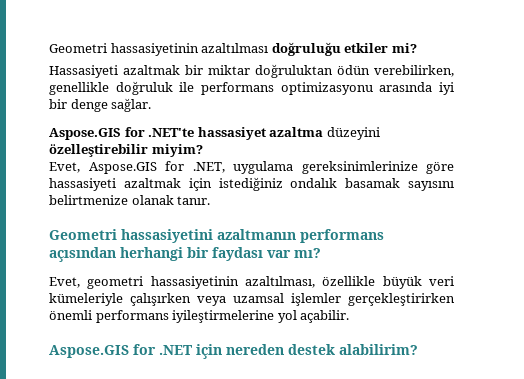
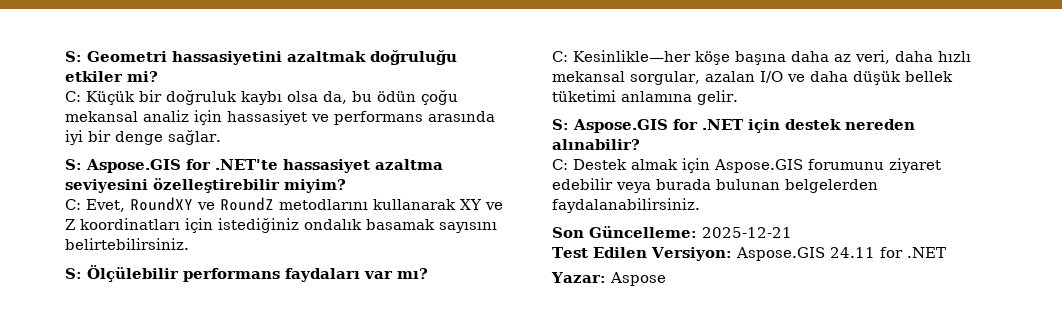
[49,43,269,56] Geometri hassasiyetinin azaltılması -> [65,51,366,65] S: Geometri hassasiyetini azaltmak
[49,64,454,78] [49,81,373,95] Hassasiyeti azaltmak bir miktar doğruluktan ödün verebilirken, genellikle doğruluk ile performans optimizasyonu -> [65,90,458,105] [65,110,423,125] C: Küçük bir doğruluk kaybı olsa da, bu ödün çoğu mekansal analiz için hassasiyet ve performans
(152, 105) none -> [65,159,82,170] S:
[326,127,380,140] düzeyini -> [65,179,148,193] seviyesini
[49,161,454,174] [49,178,181,191] Evet, Aspose.GIS for .NET, uygulama gereksinimlerinize göre hassasiyeti azaltmak -> [65,197,503,212] [65,218,180,230] C: Evet, RoundXY ve RoundZ metodlarını kullanarak XY ve Z koordinatları
[49,195,211,205] [49,229,384,243] [49,247,321,262] [49,276,454,289] [49,293,455,306] [49,310,350,323] [49,344,418,359] belirtmenize olanak tanır. // Geometri hassasiyetini azaltmanın performans açısından herhangi bir faydası var mı? // Evet, geometri hassasiyetinin azaltılması, özellikle büyük veri kümeleriyle çalışırken veya uzamsal işlemler gerçekleştirirken önemli performans iyileştirmelerine yol açabilir. // Aspose.GIS for .NET için nereden destek alabilirim? -> [65,238,189,250] [65,265,428,282] [552,50,971,65] [552,71,953,85] [552,90,738,105] [552,119,915,133] [552,139,640,150] [552,158,941,173] [552,178,878,193] [552,198,700,213] [552,226,792,238] [552,247,946,261] [551,272,666,286] belirtebilirsiniz. // S: Ölçülebilir performans faydaları var mı? // C: Kesinlikle—her köşe başına daha az veri, daha hızlı mekansal sorgular, azalan I/O ve daha düşük bellek tüketimi anlamına gelir. // S: Aspose.GIS for .NET için destek nereden alınabilir? // C: Destek almak için Aspose.GIS forumunu ziyaret edebilir veya burada bulunan belgelerden faydalanabilirsiniz. // Son Güncelleme: 2025-12-21 // Test Edilen Versiyon: Aspose.GIS 24.11 for .NET // Yazar: Aspose

